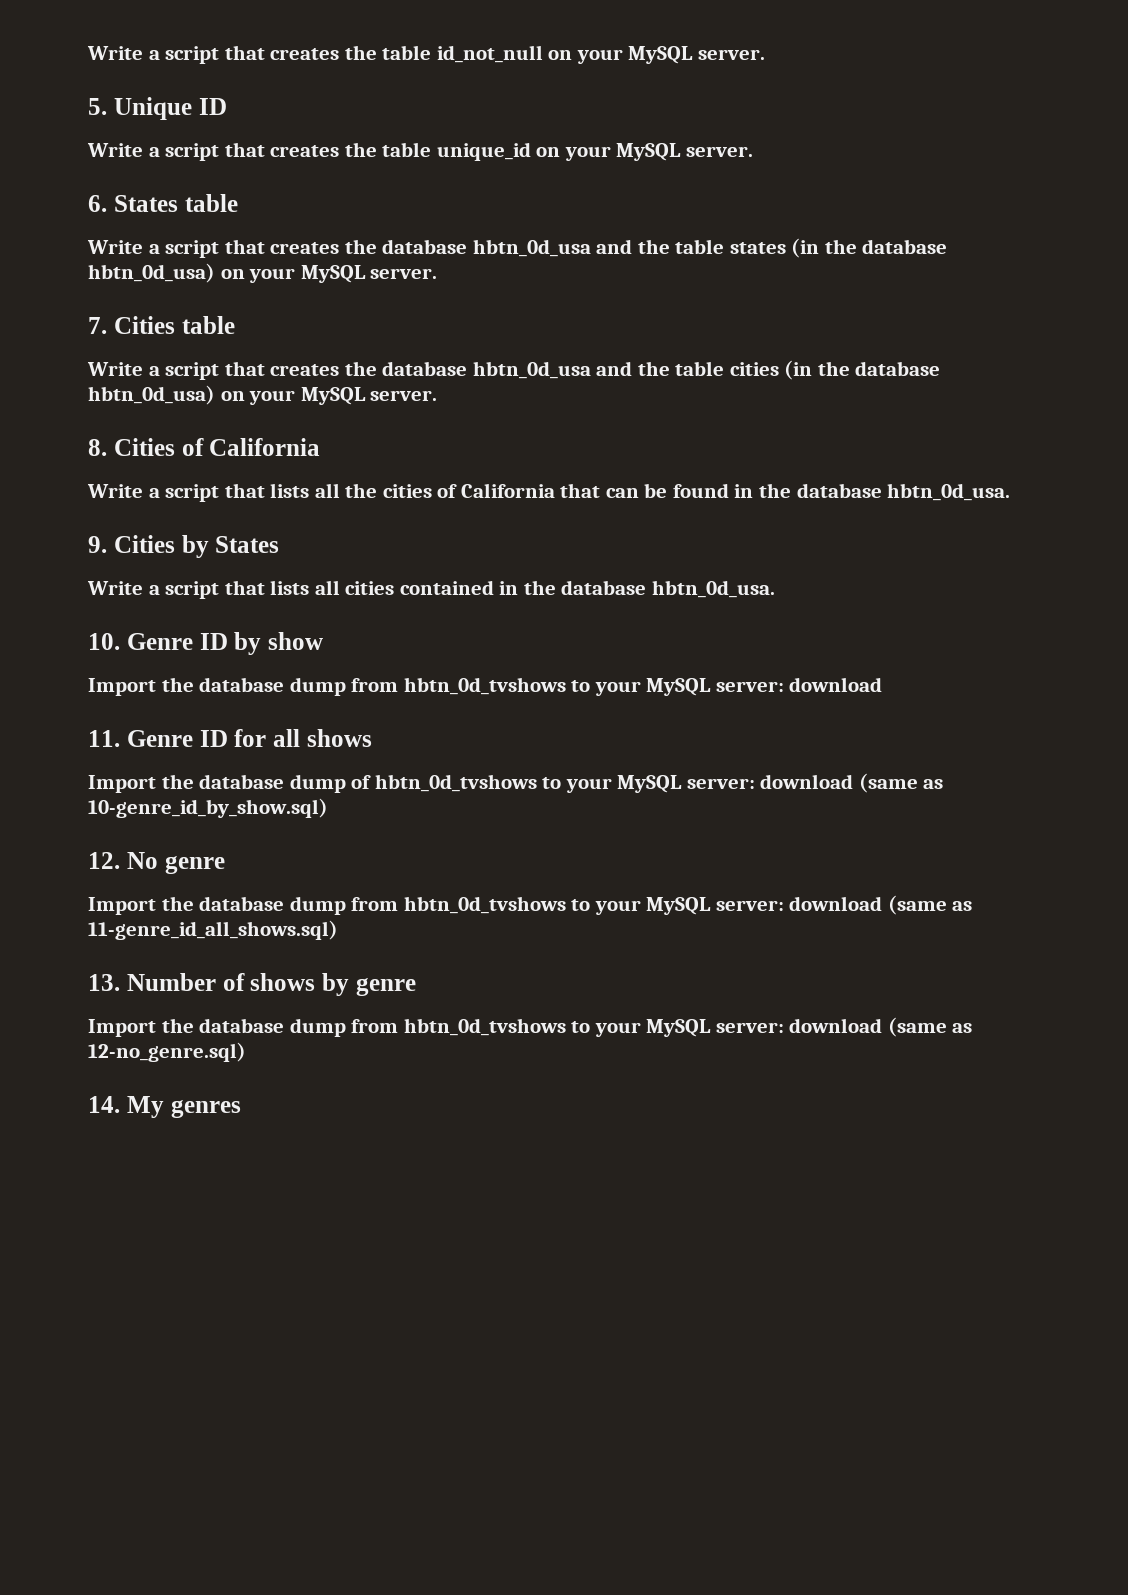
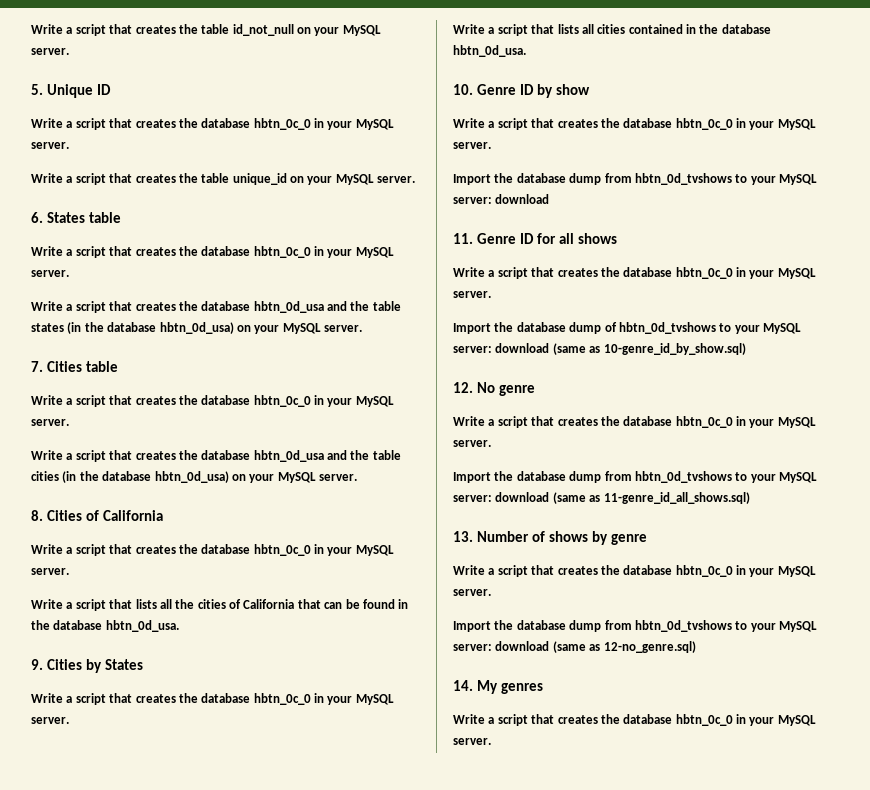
(227, 106) none -> [31,118,394,130] [31,142,69,149] // Write a script that creates the database hbtn_0c_0 in your MySQL server.
(238, 203) none -> [31,246,394,258] [31,270,69,277] // Write a script that creates the database hbtn_0c_0 in your MySQL server.
(235, 325) none -> [31,395,394,407] [31,419,69,426] // Write a script that creates the database hbtn_0c_0 in your MySQL server.
(321, 447) none -> [31,544,394,556] [31,568,69,575] // Write a script that creates the database hbtn_0c_0 in your MySQL server.
(280, 544) none -> [31,693,394,705] [31,717,69,724] // Write a script that creates the database hbtn_0c_0 in your MySQL server.
(323, 641) none -> [453,118,816,130] [453,142,491,149] // Write a script that creates the database hbtn_0c_0 in your MySQL server.
(372, 738) none -> [453,267,816,279] [453,291,491,298] // Write a script that creates the database hbtn_0c_0 in your MySQL server.
(225, 864) none -> [453,416,816,428] [453,440,491,447] // Write a script that creates the database hbtn_0c_0 in your MySQL server.
(416, 986) none -> [453,565,816,577] [453,589,491,596] // Write a script that creates the database hbtn_0c_0 in your MySQL server.
(241, 1108) none -> [453,714,816,726] [453,738,491,745] // Write a script that creates the database hbtn_0c_0 in your MySQL server.

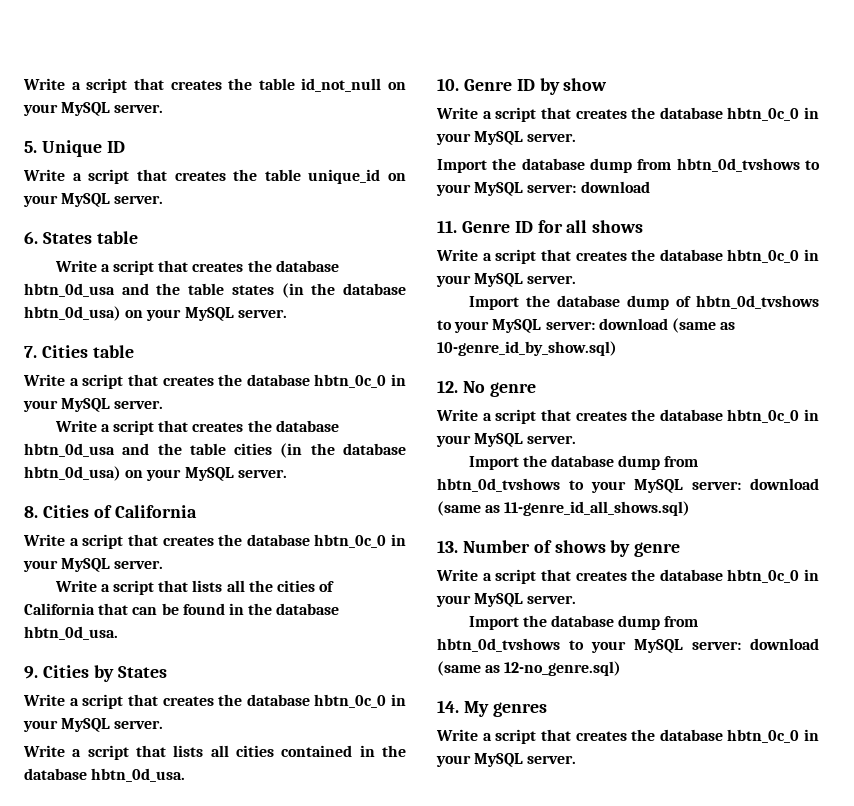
[31,118,394,130] [31,142,69,149] // Write a script that creates the database hbtn_0c_0 in your MySQL server. -> (125, 147) none
[31,246,394,258] [31,270,69,277] // Write a script that creates the database hbtn_0c_0 in your MySQL server. -> (138, 237) none

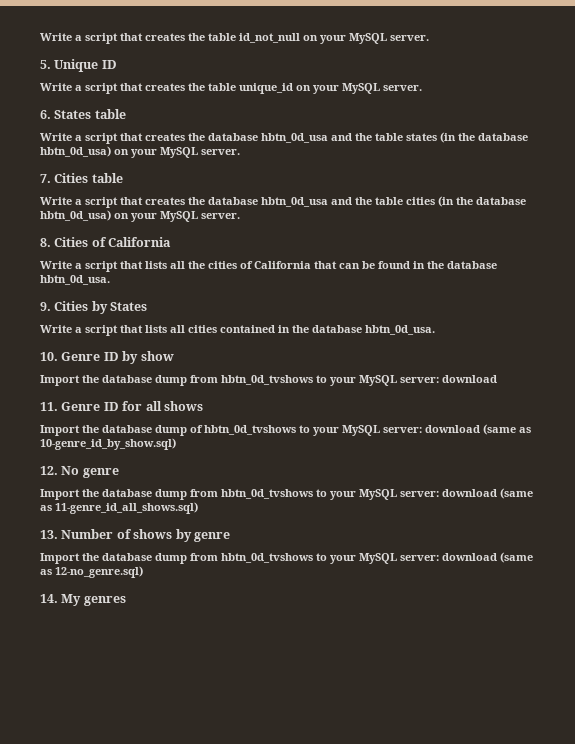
[23,374,406,389] [23,398,164,412] // Write a script that creates the database hbtn_0c_0 in your MySQL server. -> (123, 178) none
[23,534,406,549] [23,558,164,572] // Write a script that creates the database hbtn_0c_0 in your MySQL server. -> (172, 242) none
[23,694,406,709] [23,718,164,732] // Write a script that creates the database hbtn_0c_0 in your MySQL server. -> (148, 306) none
[436,107,819,122] [436,131,577,145] // Write a script that creates the database hbtn_0c_0 in your MySQL server. -> (174, 356) none
[436,249,819,264] [436,273,577,287] // Write a script that creates the database hbtn_0c_0 in your MySQL server. -> (203, 406) none
[436,409,819,424] [436,433,577,447] // Write a script that creates the database hbtn_0c_0 in your MySQL server. -> (119, 473) none
[436,569,819,584] [436,593,577,607] // Write a script that creates the database hbtn_0c_0 in your MySQL server. -> (230, 537) none
[436,729,819,744] [436,753,577,767] // Write a script that creates the database hbtn_0c_0 in your MySQL server. -> (126, 601) none

